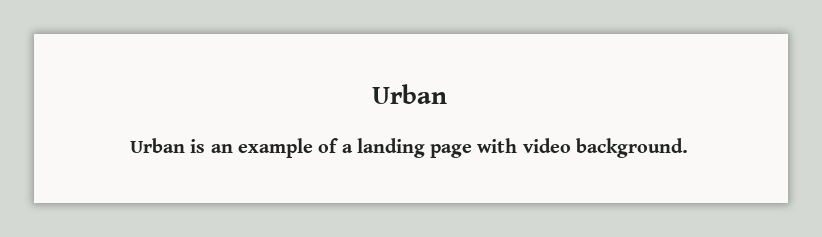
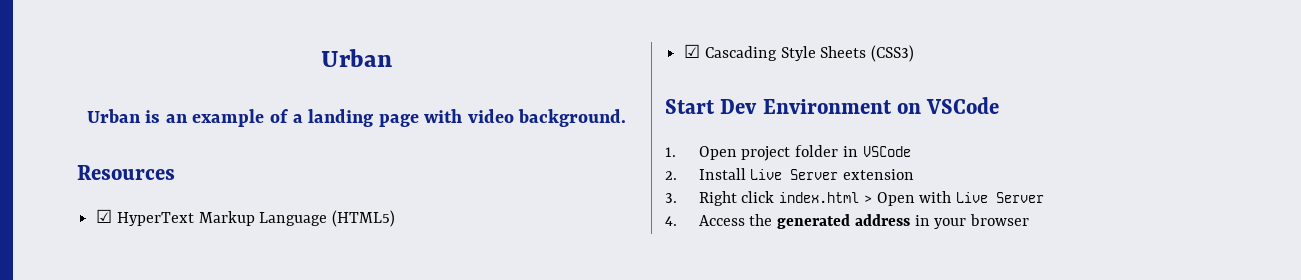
(688, 148) none -> [77,165,175,180] [96,209,396,227] [684,44,915,62] [665,97,1000,114] [665,145,911,161] [665,168,915,180] [665,191,1045,206] [665,214,1030,229] // Resources // ☑ HyperText Markup Language (HTML5) // ☑ Cascading Style Sheets (CSS3) // Start Dev Environment on VSCode // 1. Open project folder in VSCode // 2. Install Live Server extension // 3. Right click index.html > Open with Live Server // 4. Access the generated address in your browser

